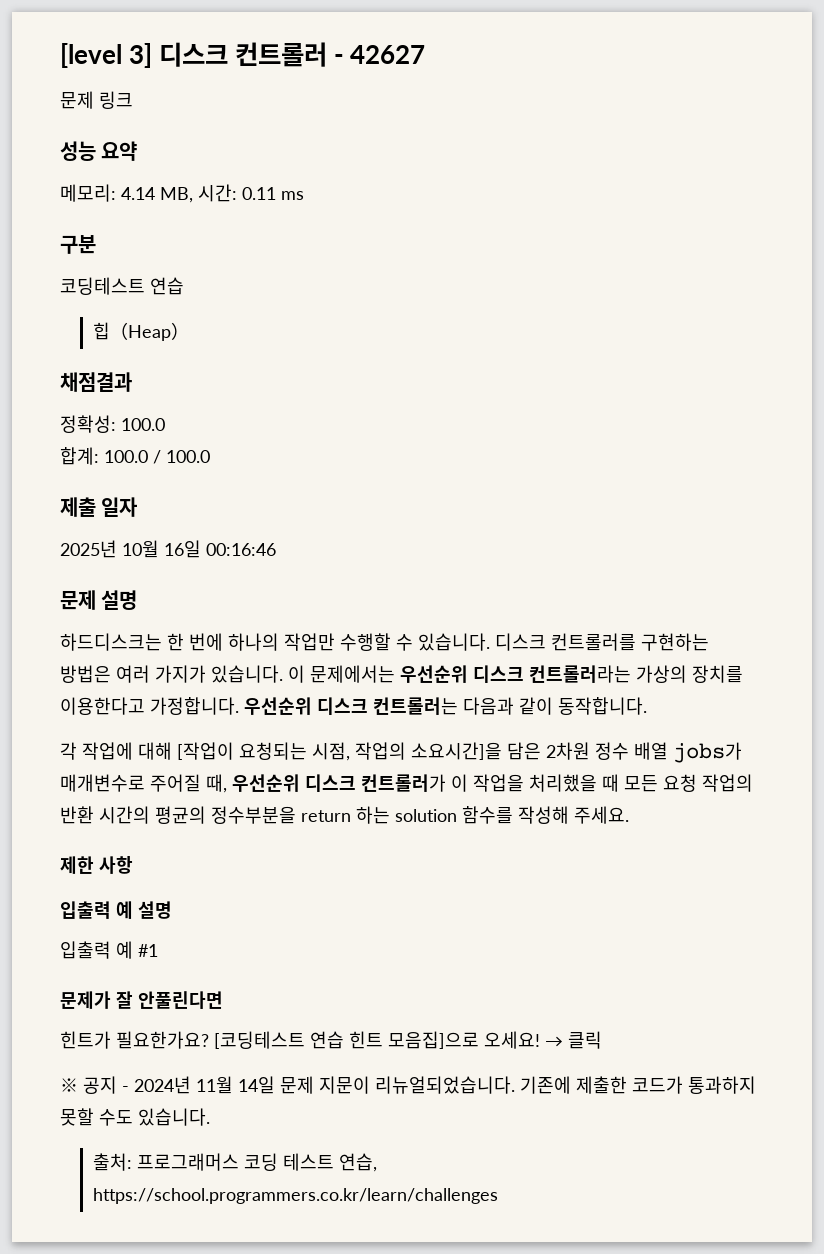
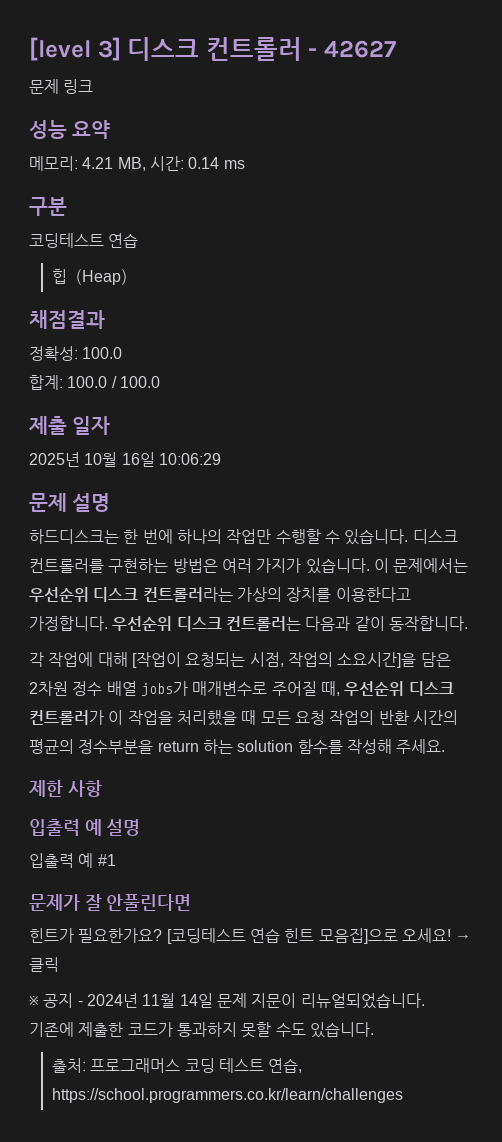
[121,187,155,200] 4.14 -> [82,157,114,169] 4.21
[242,187,276,200] 0.11 -> [188,157,220,169] 0.14
[206,543,276,556] 00:16:46 -> [158,453,221,465] 10:06:29

